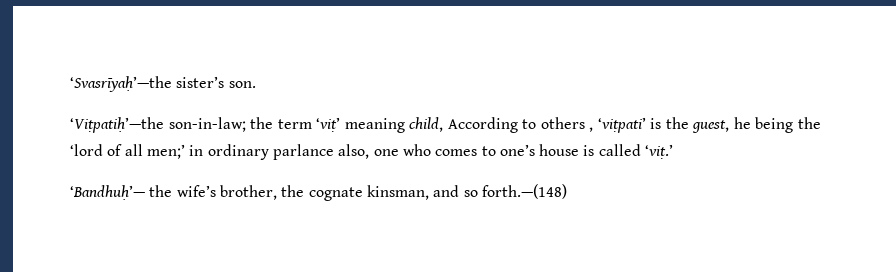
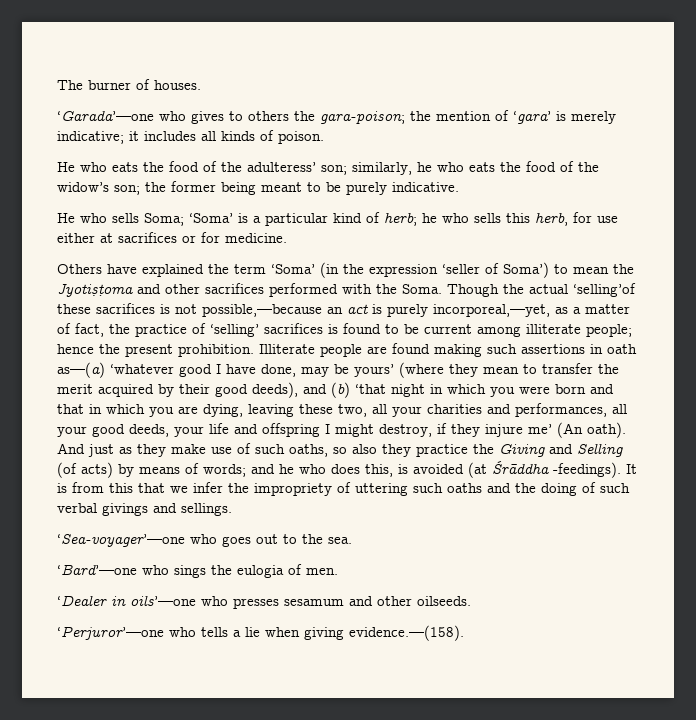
[70,76,256,92] [70,117,821,133] [70,144,674,160] [70,184,567,201] ‘Svasrīyaḥ’—the sister’s son. // ‘Viṭpatiḥ’—the son-in-law; the term ‘viṭ’ meaning child, According to others , ‘viṭpati’ is the guest, he being the ‘lord of all men;’ in ordinary parlance also, one who comes to one’s house is called ‘viṭ.’ // ‘Bandhuḥ’— the wife’s brother, the cognate kinsman, and so forth.—(148) -> [57,79,201,90] [57,110,616,124] [57,130,324,144] [57,161,599,175] [57,181,459,195] [57,212,618,226] [57,232,287,243] [57,262,634,278] [57,283,636,297] [57,303,630,317] [57,323,632,337] [57,343,637,357] [57,362,619,378] [57,382,614,398] [57,403,627,417] [57,422,626,438] [57,443,623,457] [57,461,637,478] [57,482,630,496] [57,503,232,516] [57,534,352,547] [57,564,338,578] [57,595,471,609] [57,625,464,641] The burner of houses. // ‘Garada’—one who gives to others the gara-poison; the mention of ‘gara’ is merely indicative; it includes all kinds of poison. // He who eats the food of the adulteress’ son; similarly, he who eats the food of the widow’s son; the former being meant to be purely indicative. // He who sells Soma; ‘Soma’ is a particular kind of herb; he who sells this herb, for use either at sacrifices or for medicine. // Others have explained the term ‘Soma’ (in the expression ‘seller of Soma’) to mean the Jyotiṣṭoma and other sacrifices performed with the Soma. Though the actual ‘selling’of these sacrifices is not possible,—because an act is purely incorporeal,—yet, as a matter of fact, the practice of ‘selling’ sacrifices is found to be current among illiterate people; hence the present prohibition. Illiterate people are found making such assertions in oath as—(a) ‘whatever good I have done, may be yours’ (where they mean to transfer the merit acquired by their good deeds), and (b) ‘that night in which you were born and that in which you are dying, leaving these two, all your charities and performances, all your good deeds, your life and offspring I might destroy, if they injure me’ (An oath). And just as they make use of such oaths, so also they practice the Giving and Selling (of acts) by means of words; and he who does this, is avoided (at Śrāddha -feedings). It is from this that we infer the impropriety of uttering such oaths and the doing of such verbal givings and sellings. // ‘Sea-voyager’—one who goes out to the sea. // ‘Bard’—one who sings the eulogia of men. // ‘Dealer in oils’—one who presses sesamum and other oilseeds. // ‘Perjuror’—one who tells a lie when giving evidence.—(158).

